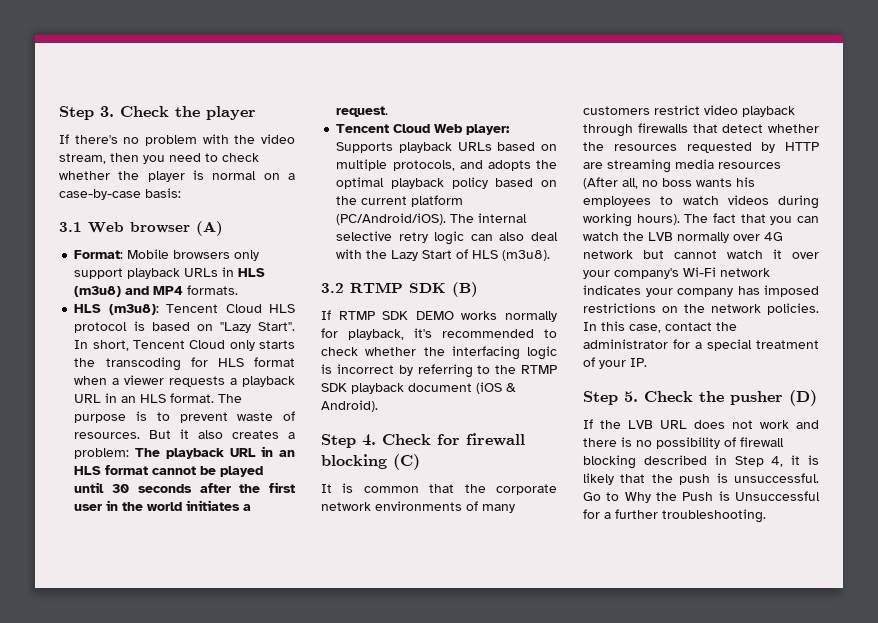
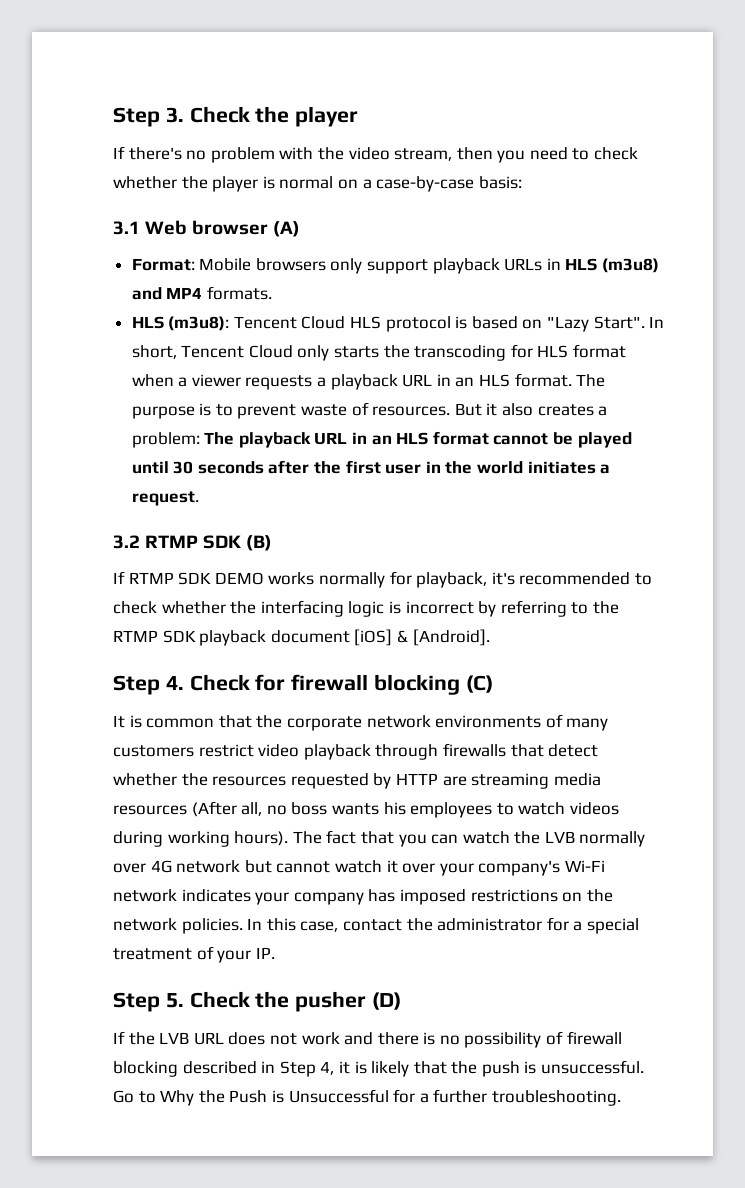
[336,124,511,135] [336,142,557,153] [336,159,557,171] [336,177,557,189] [336,195,464,207] [336,213,528,225] [336,231,558,245] [336,249,551,261] // Tencent Cloud Web player: Supports playback URLs based on multiple protocols, and adopts the optimal playback policy based on the current platform (PC/Android/iOS). The internal selective retry logic can also deal with the Lazy Start of HLS (m3u8). -> (199, 498) none
[476,382,516,394] [321,400,378,412] (iOS & Android). -> [354,629,490,646] [iOS] & [Android].

